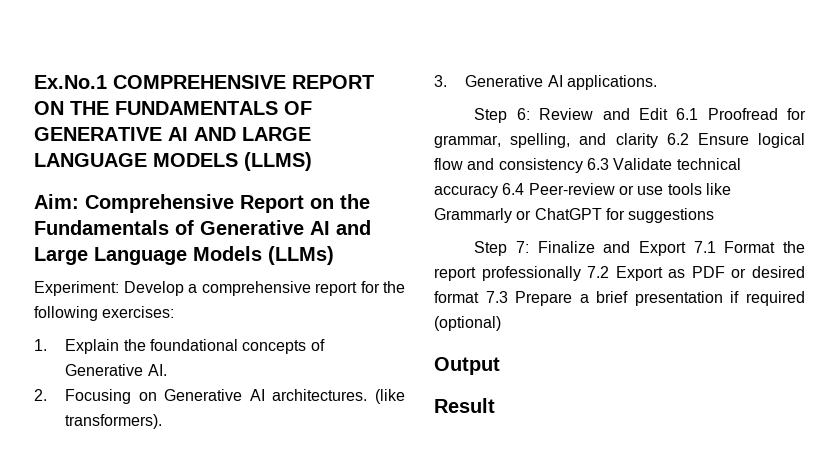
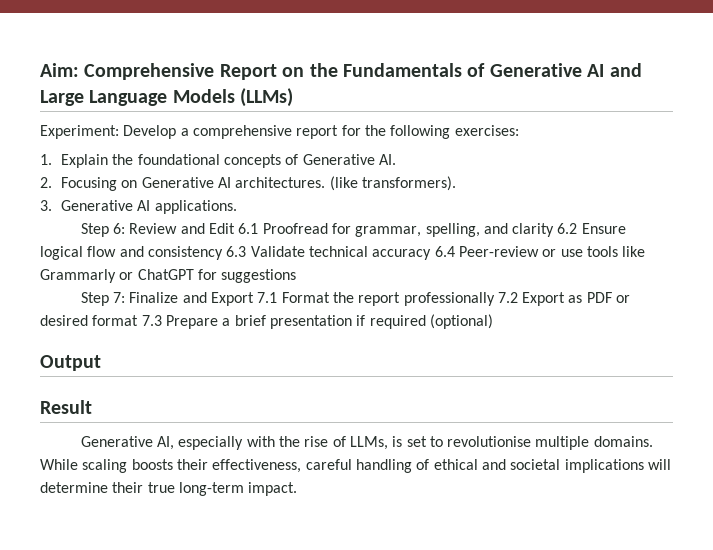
[34,75,374,89] [34,101,312,115] [34,127,311,141] [34,152,312,171] Ex.No.1 COMPREHENSIVE REPORT ON THE FUNDAMENTALS OF GENERATIVE AI AND LARGE LANGUAGE MODELS (LLMS) // -> (40, 70) none
(495, 405) none -> [80,436,653,450] [40,459,671,473] [40,482,298,496] // Generative AI, especially with the rise of LLMs, is set to revolutionise multiple domains. While scaling boosts their effectiveness, careful handling of ethical and societal implications will determine their true long-term impact.

